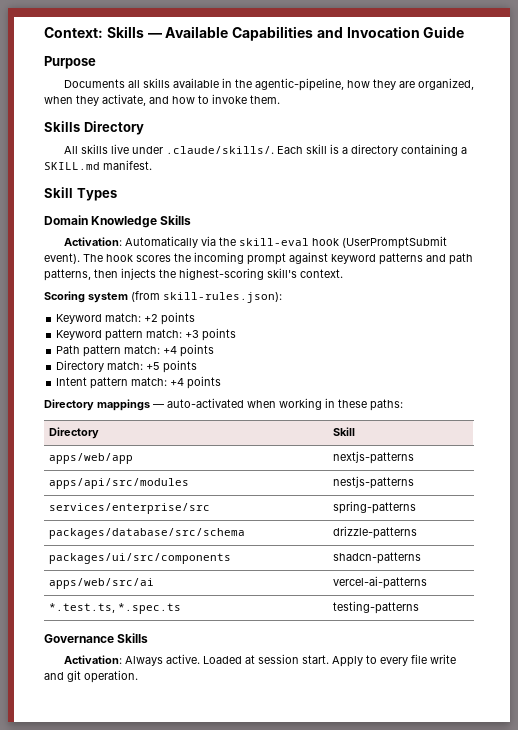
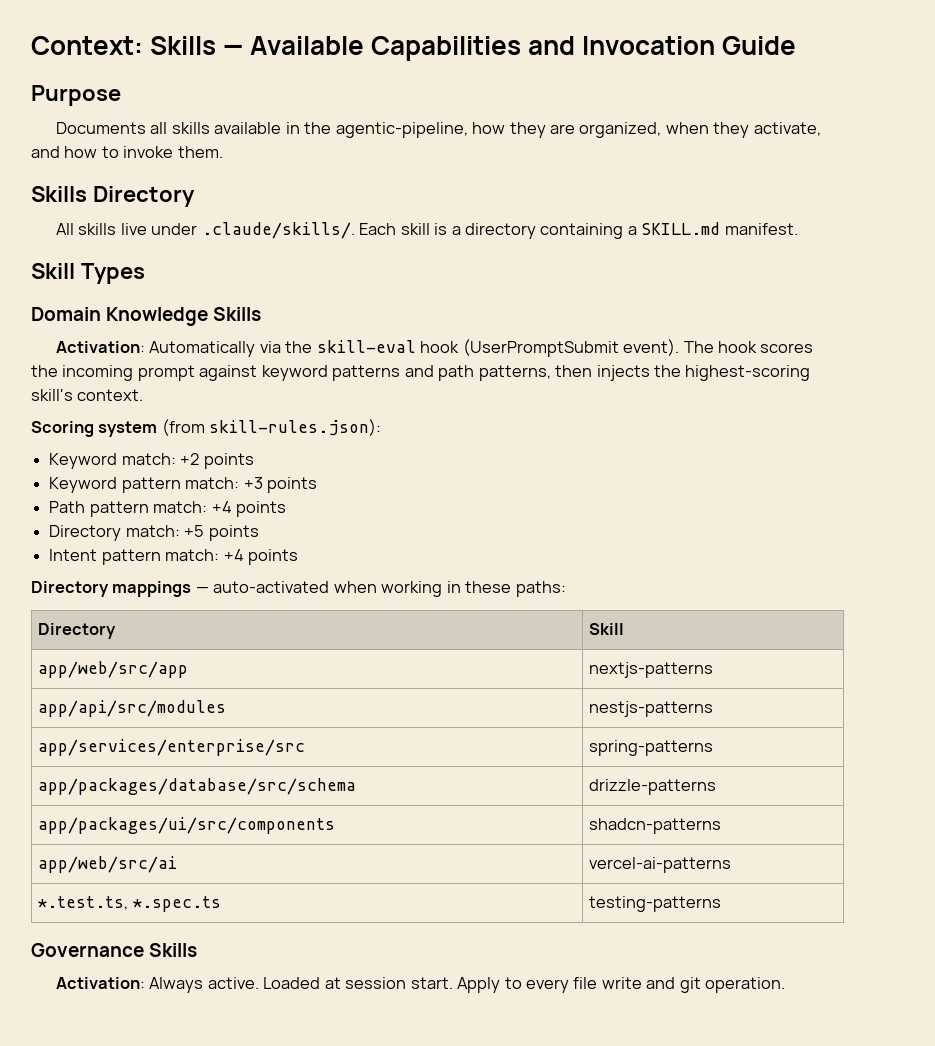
[49,453,134,464] apps/web/app -> [38,661,189,678] app/web/src/app
[49,478,190,489] apps/api/src/modules -> [38,700,227,717] app/api/src/modules
[49,503,211,514] services/enterprise/src -> [38,739,306,756] app/services/enterprise/src
[49,528,246,539] packages/database/src/schema -> [38,778,357,795] app/packages/database/src/schema
[49,553,232,564] packages/ui/src/components -> [38,817,336,834] app/packages/ui/src/components
[49,578,155,589] apps/web/src/ai -> [38,856,178,873] app/web/src/ai

